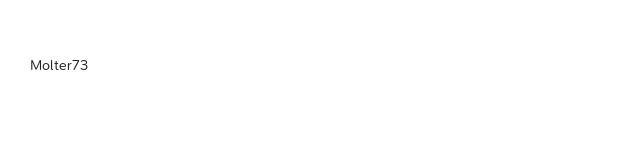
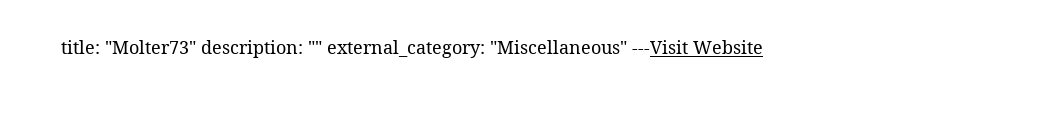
[30,60,88,71] Molter73 -> [61,40,763,58] title: "Molter73" description: "" external_category: "Miscellaneous" ---Visit Website

